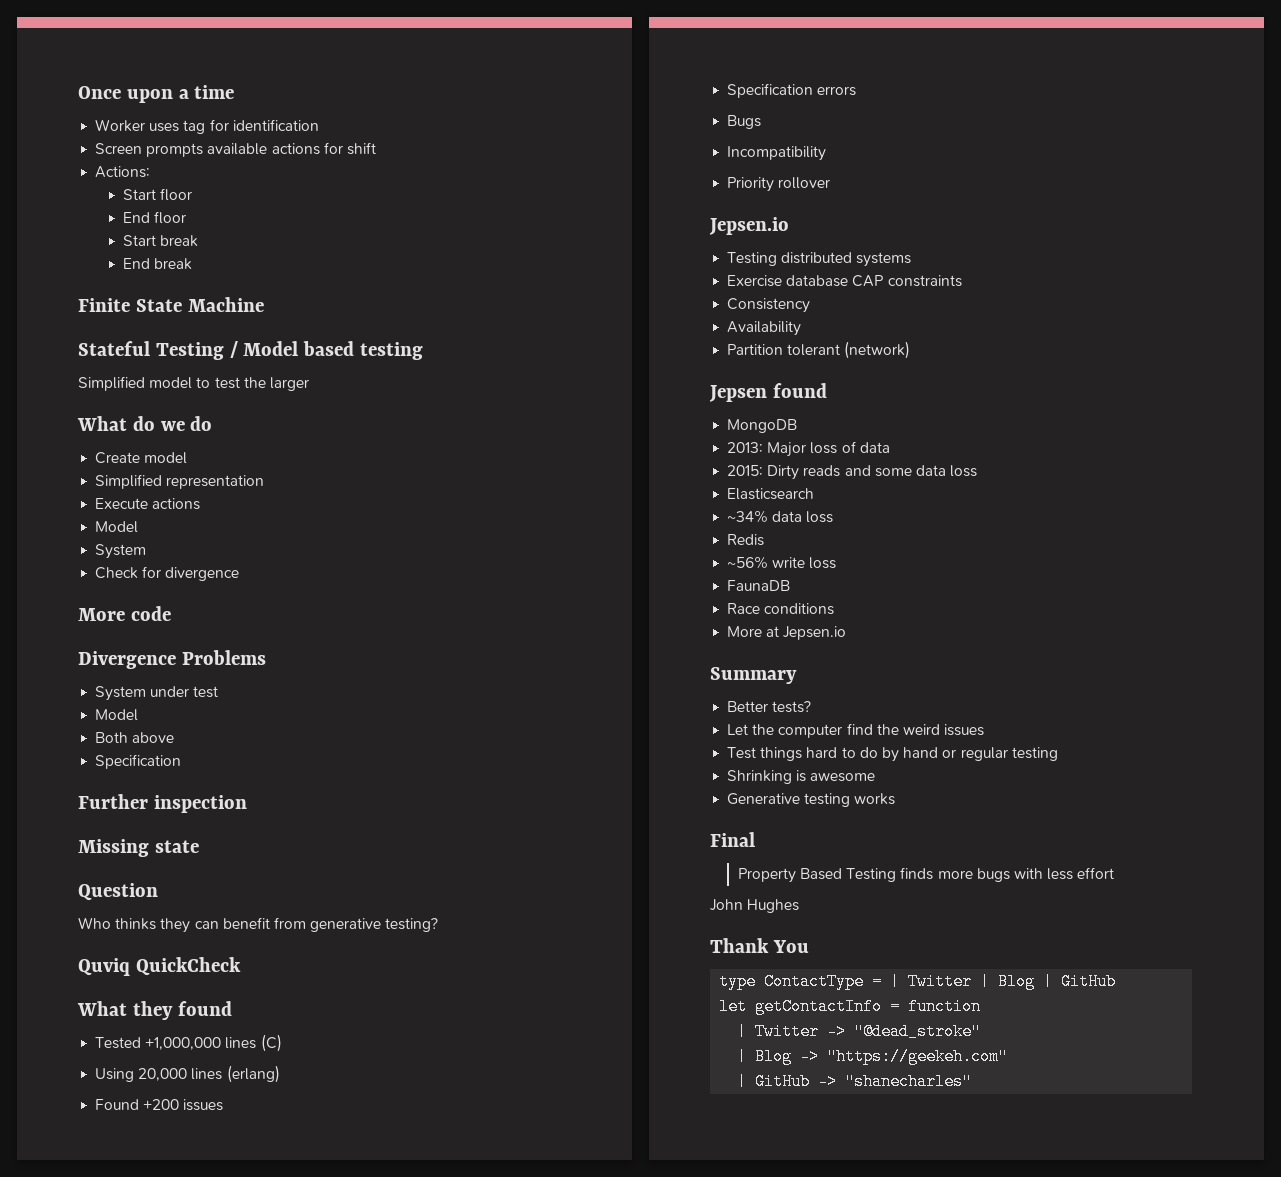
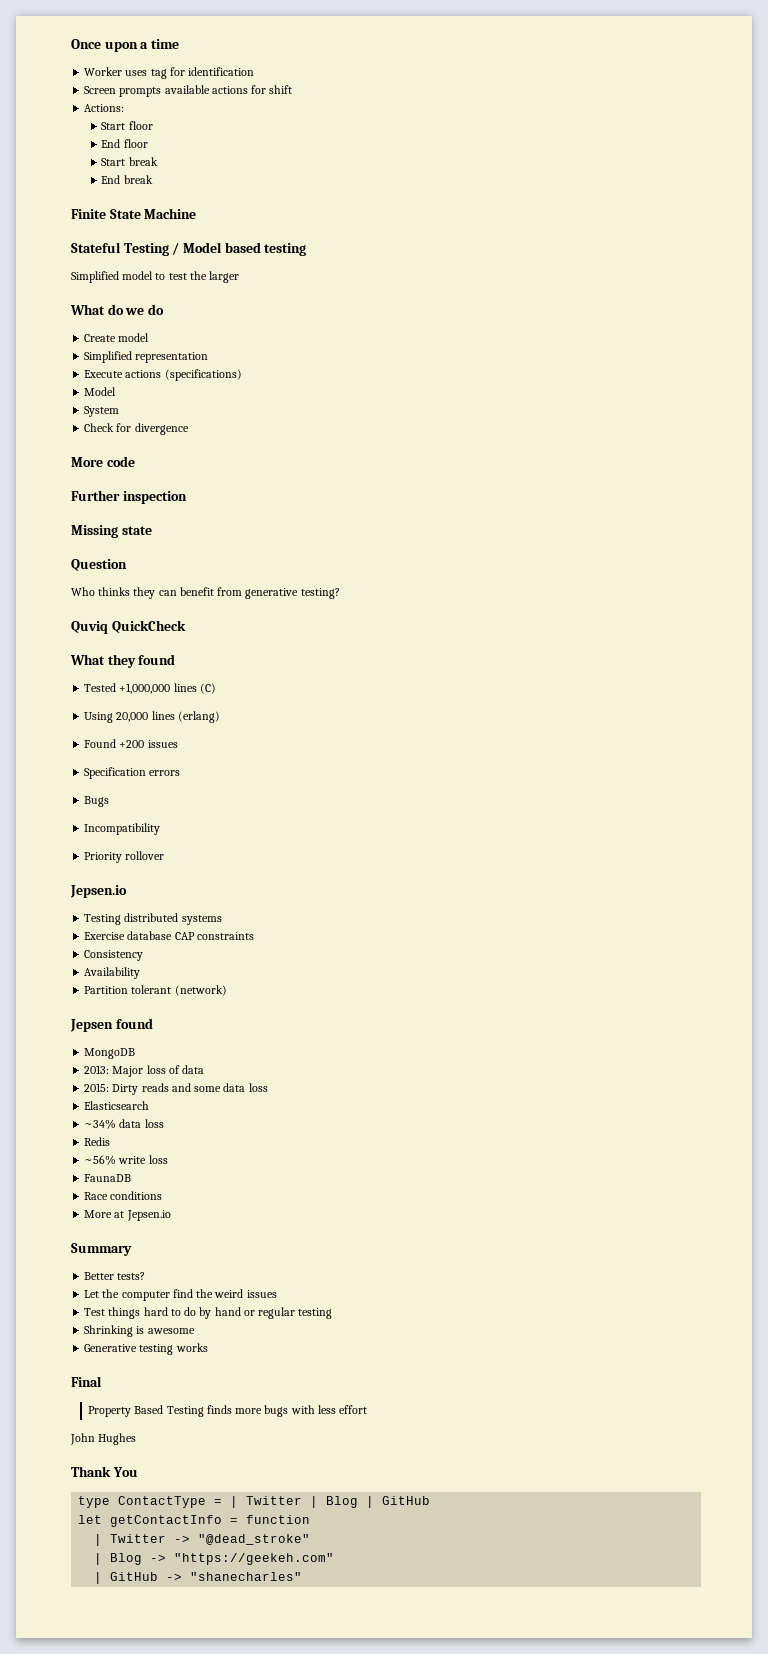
(201, 504) none -> [164,369,242,381] (specifications)
[78,650,266,669] [95,686,219,701] [95,709,139,721] [95,732,175,743] [95,754,182,769] // Divergence Problems // System under test // Model // Both above // Specification -> (135, 461) none

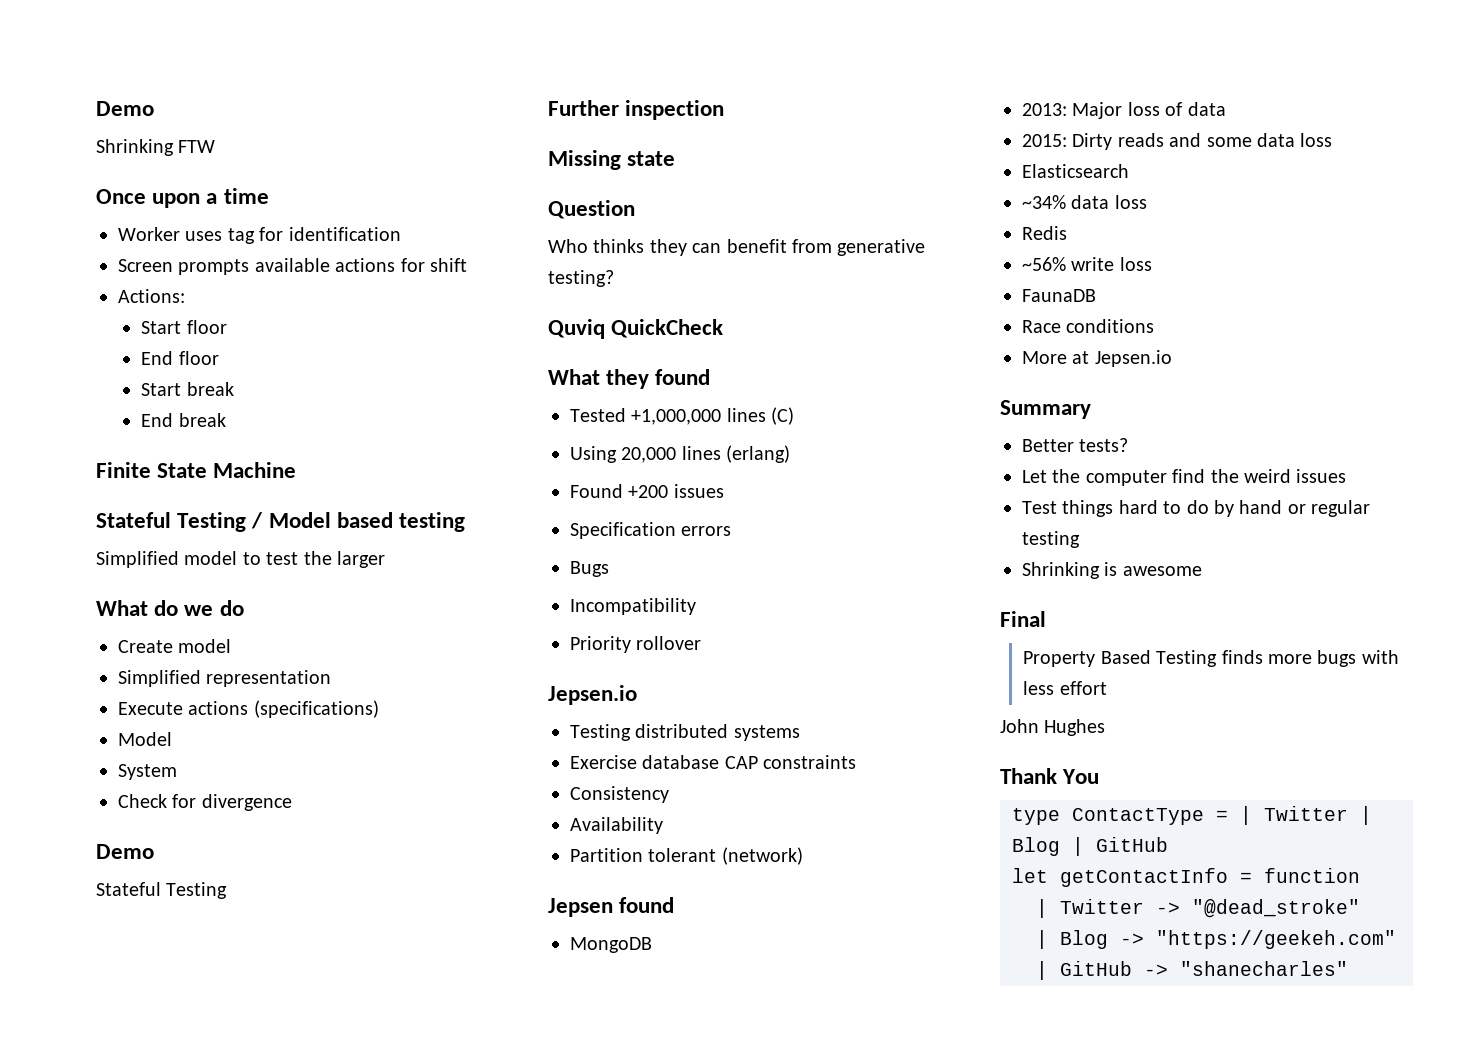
(71, 44) none -> [96,101,154,116] [96,139,216,156] Demo // Shrinking FTW //
[71,456,135,467] More code -> [96,844,154,859] [96,882,228,899] Demo // Stateful Testing
[84,1343,208,1355] // Generative testing works -> (1202, 571) none

